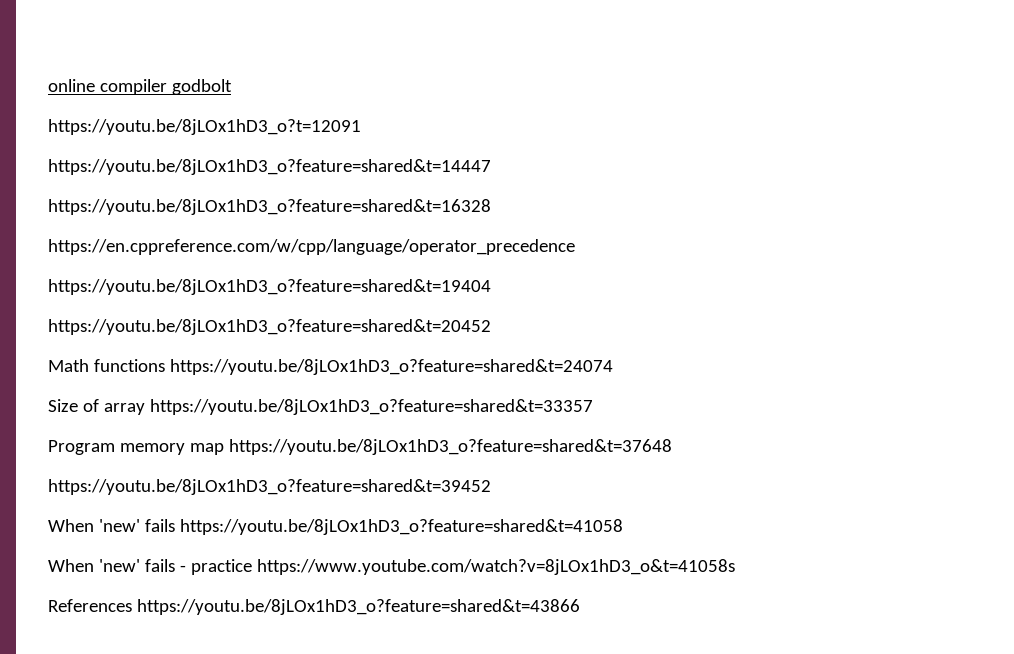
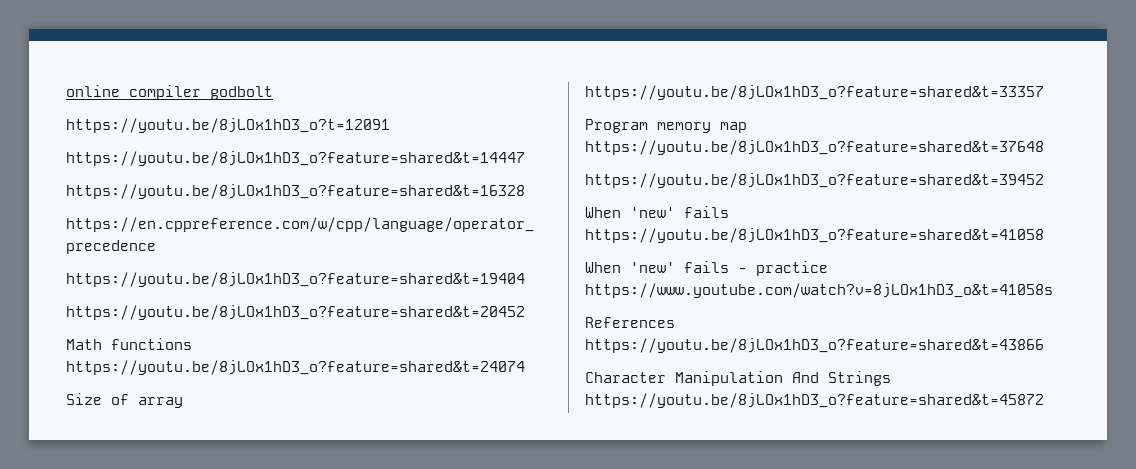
(580, 607) none -> [585,371,891,386] [585,393,1044,408] // Character Manipulation And Strings https://youtu.be/8jLOx1hD3_o?feature=shared&t=45872

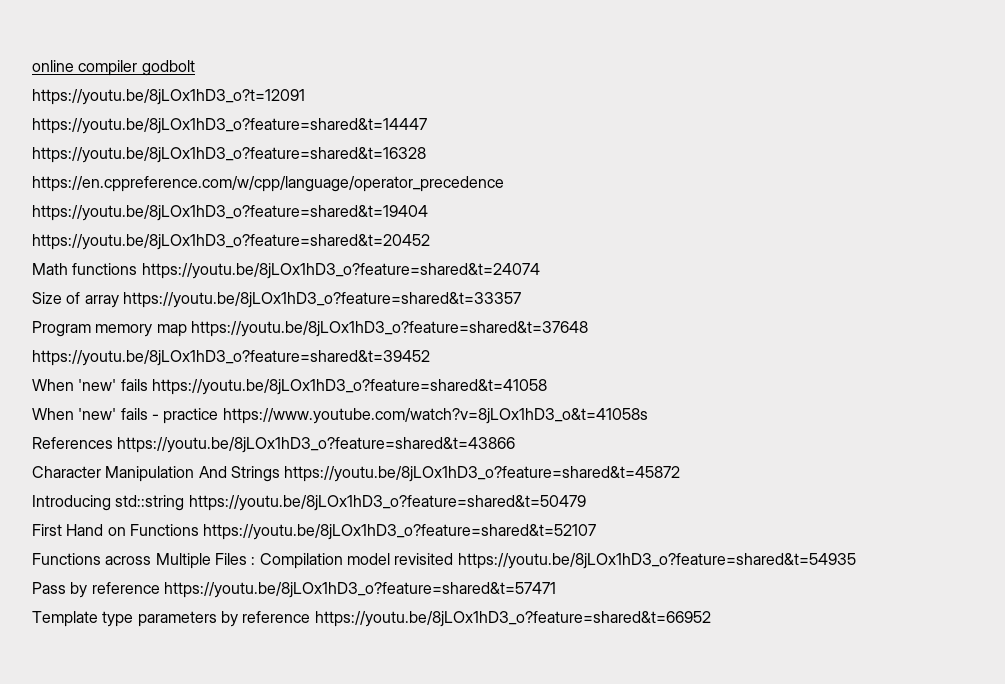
(1044, 400) none -> [32,495,586,511] [32,524,597,540] [32,553,856,569] [32,582,556,598] [32,611,711,627] // Introducing std::string https://youtu.be/8jLOx1hD3_o?feature=shared&t=50479 // First Hand on Functions https://youtu.be/8jLOx1hD3_o?feature=shared&t=52107 // Functions across Multiple Files : Compilation model revisited https://youtu.be/8jLOx1hD3_o?feature=shared&t=54935 // Pass by reference https://youtu.be/8jLOx1hD3_o?feature=shared&t=57471 // Template type parameters by reference https://youtu.be/8jLOx1hD3_o?feature=shared&t=66952

